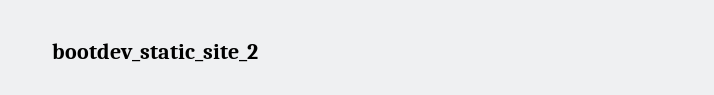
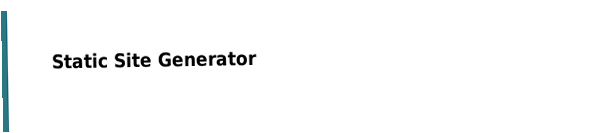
[52,43,258,62] bootdev_static_site_2 -> [51,49,257,70] Static Site Generator

